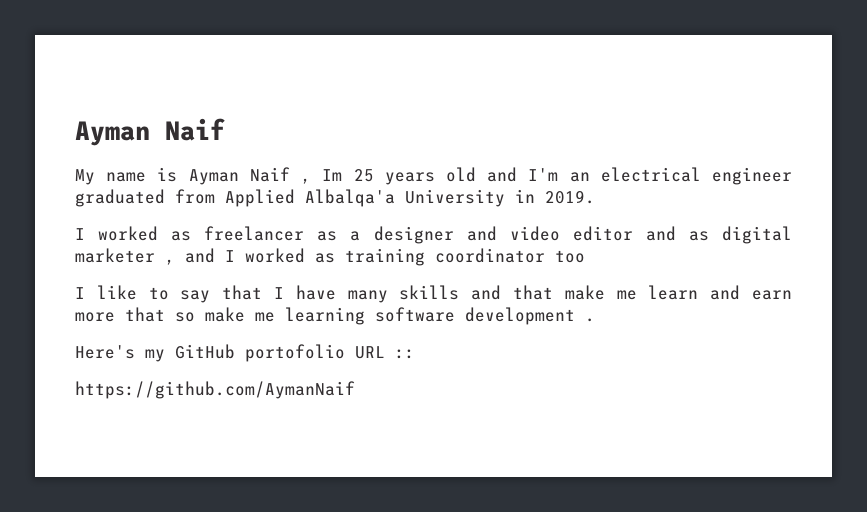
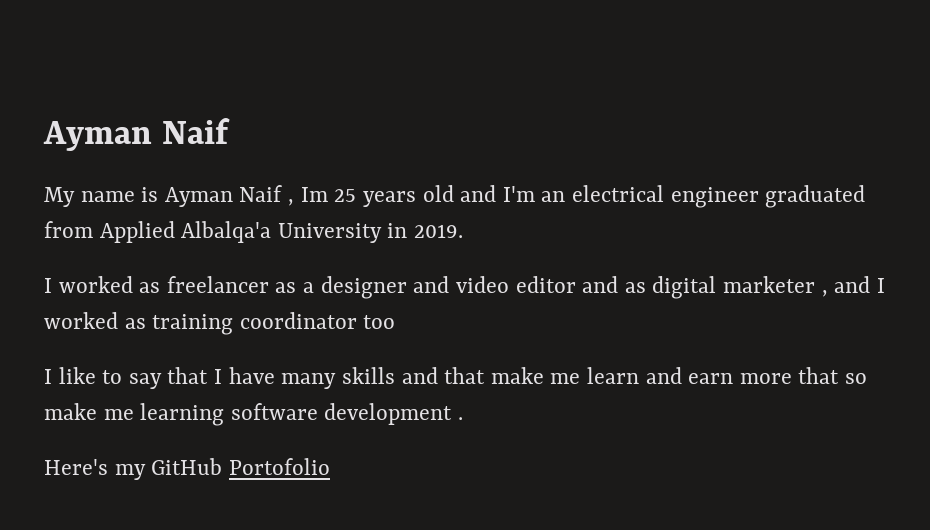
[245,344,415,362] [75,381,355,399] portofolio URL :: // https://github.com/AymanNaif -> [228,458,330,475] Portofolio

